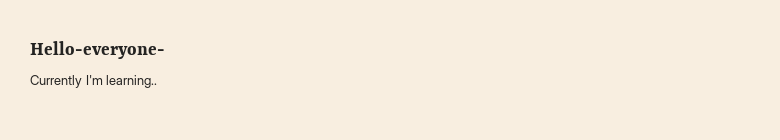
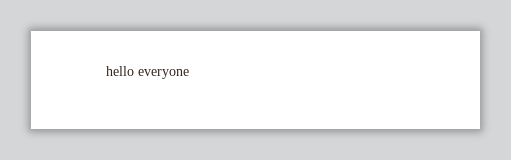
[30,41,165,59] [30,75,158,88] Hello-everyone- // Currently I'm learning.. -> [106,66,189,79] hello everyone

